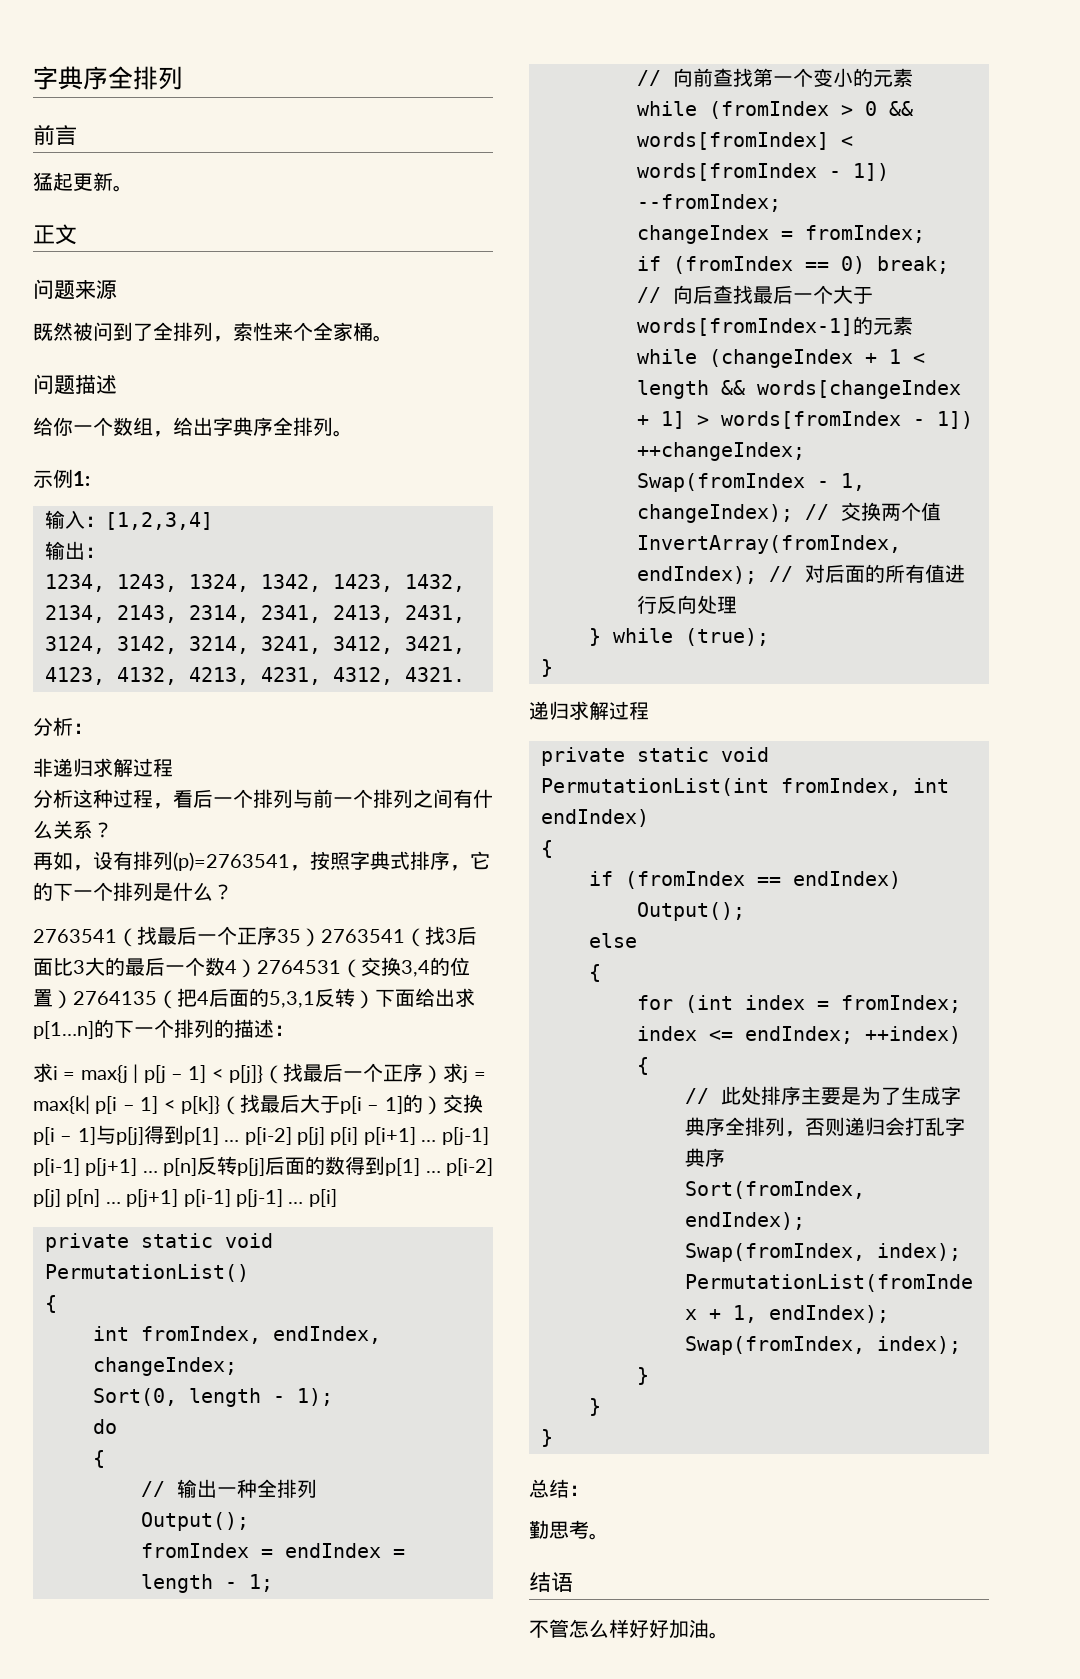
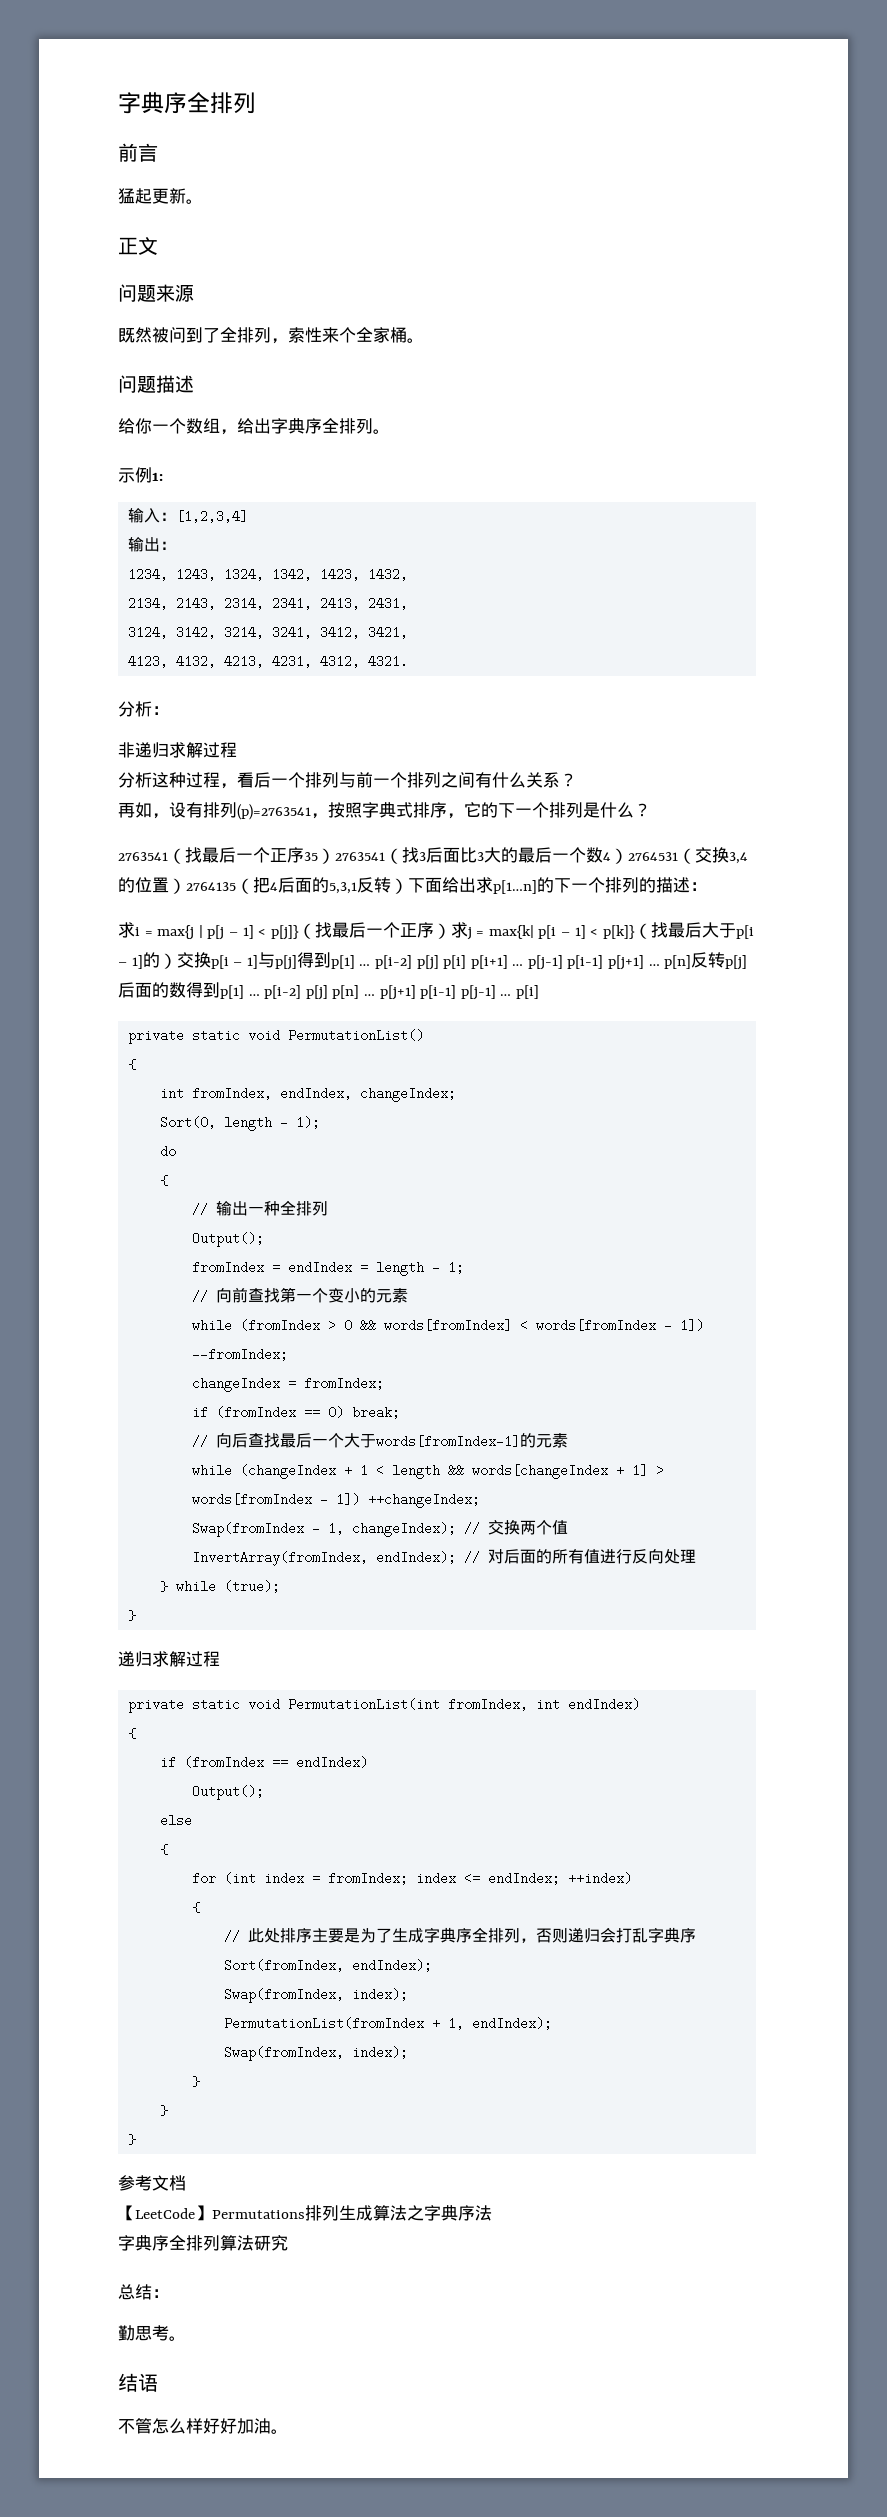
(553, 1438) none -> [118,2175,186,2191] [118,2205,492,2221] [118,2235,288,2251] // 参考文档 // 【LeetCode】Permutations排列生成算法之字典序法 // 字典序全排列算法研究

